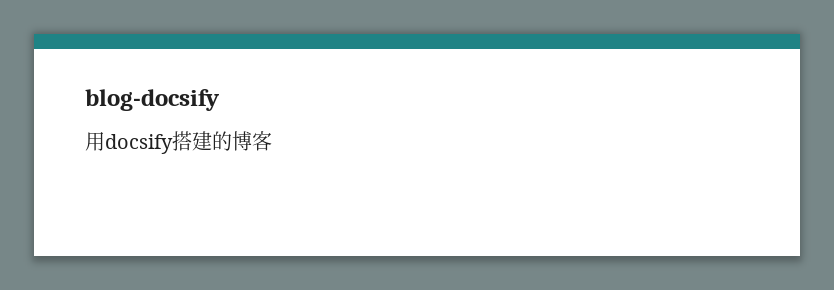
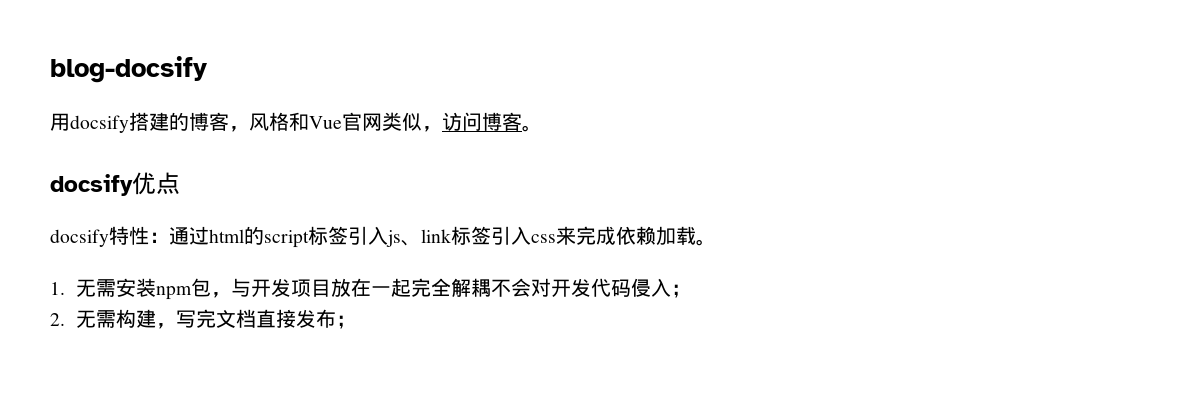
(272, 141) none -> [229,112,542,132] [50,172,180,196] [50,226,716,248] [50,278,692,300] [50,309,357,329] ，风格和Vue官网类似，访问博客。 // docsify优点 // docsify特性：通过html的script标签引入js、link标签引入css来完成依赖加载。 // 1.无需安装npm包，与开发项目放在一起完全解耦不会对开发代码侵入； // 2.无需构建，写完文档直接发布；

